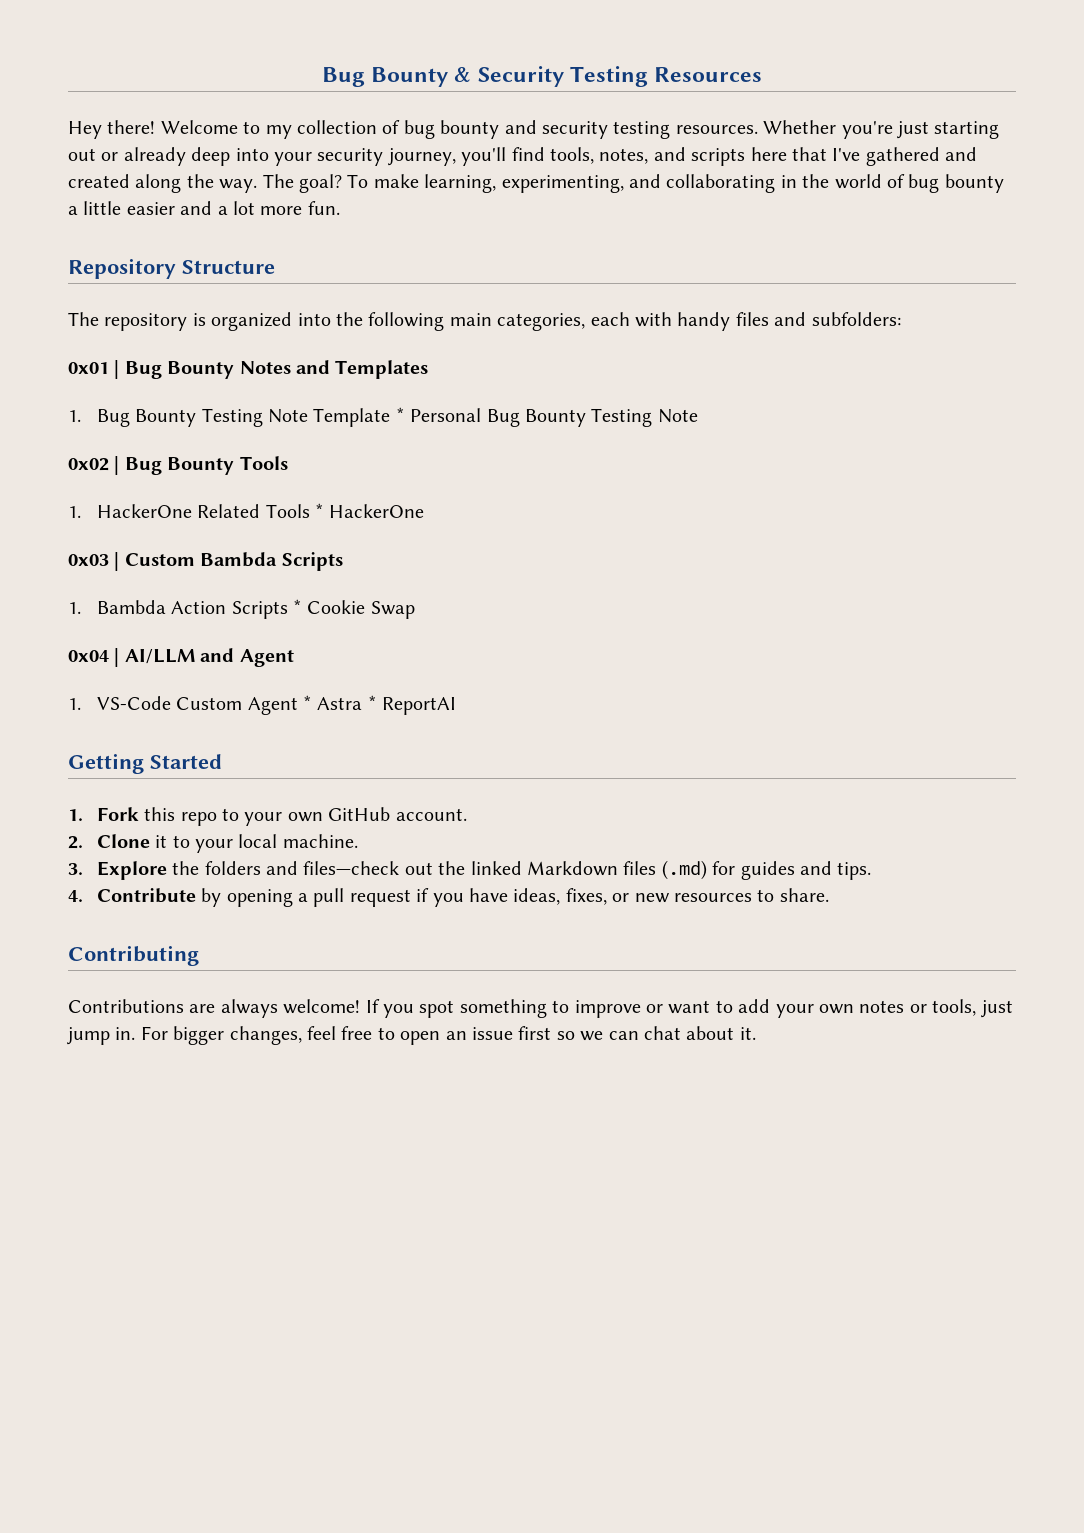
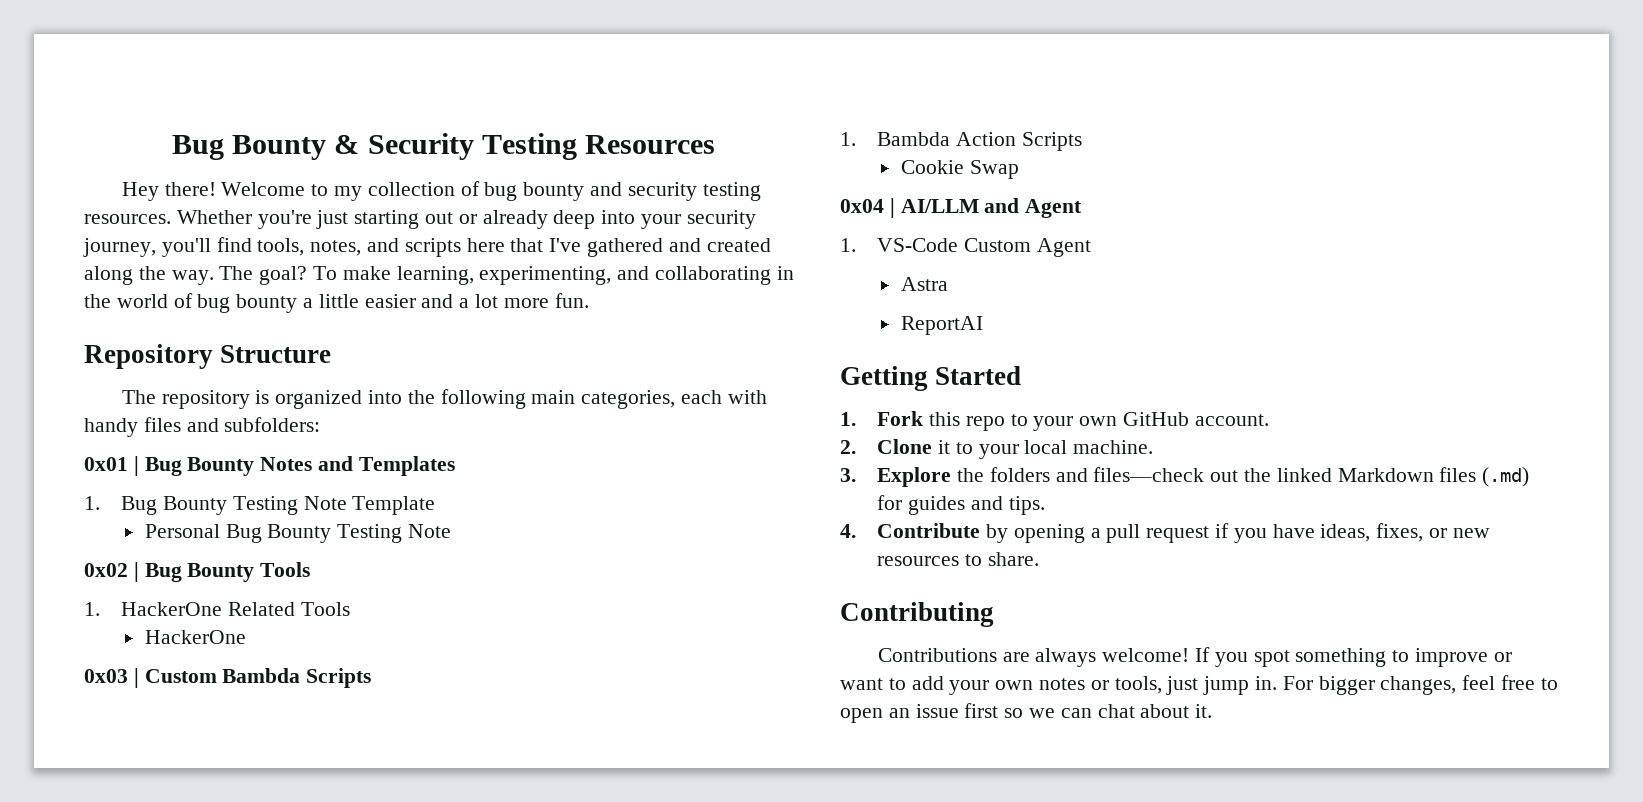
[395,407,405,422] * -> (436, 505) //
[314,503,324,518] * -> (350, 609) //
[292,599,302,614] * -> (1082, 141) //
[302,695,312,710] * -> (1091, 247) //
[367,695,377,710] * -> (948, 284) //

